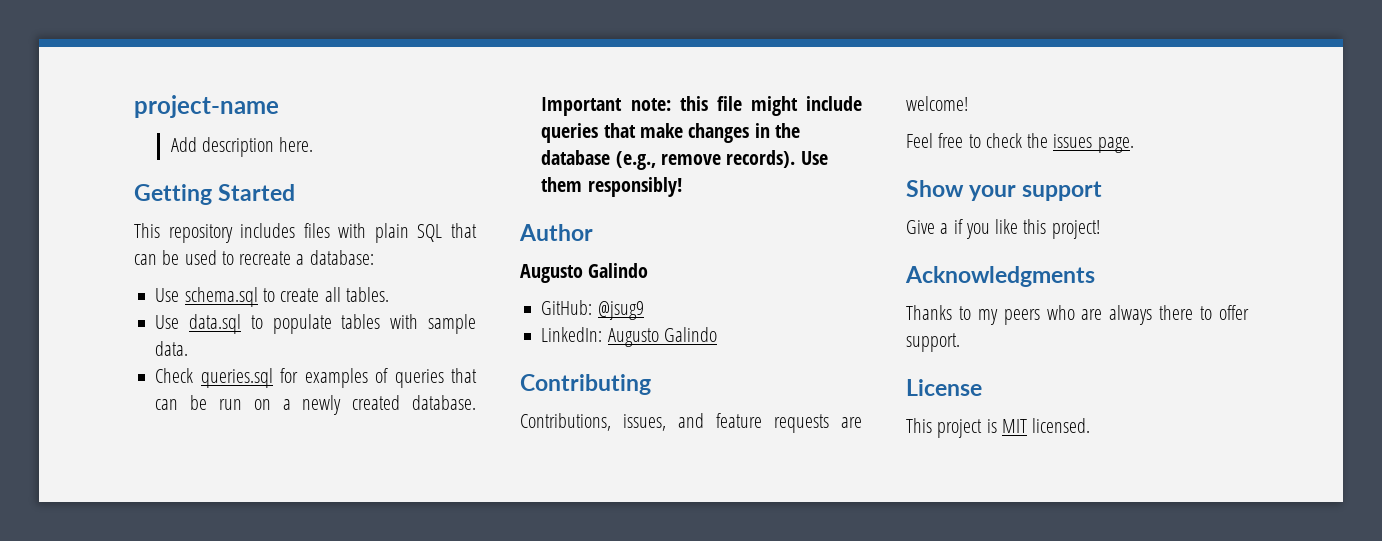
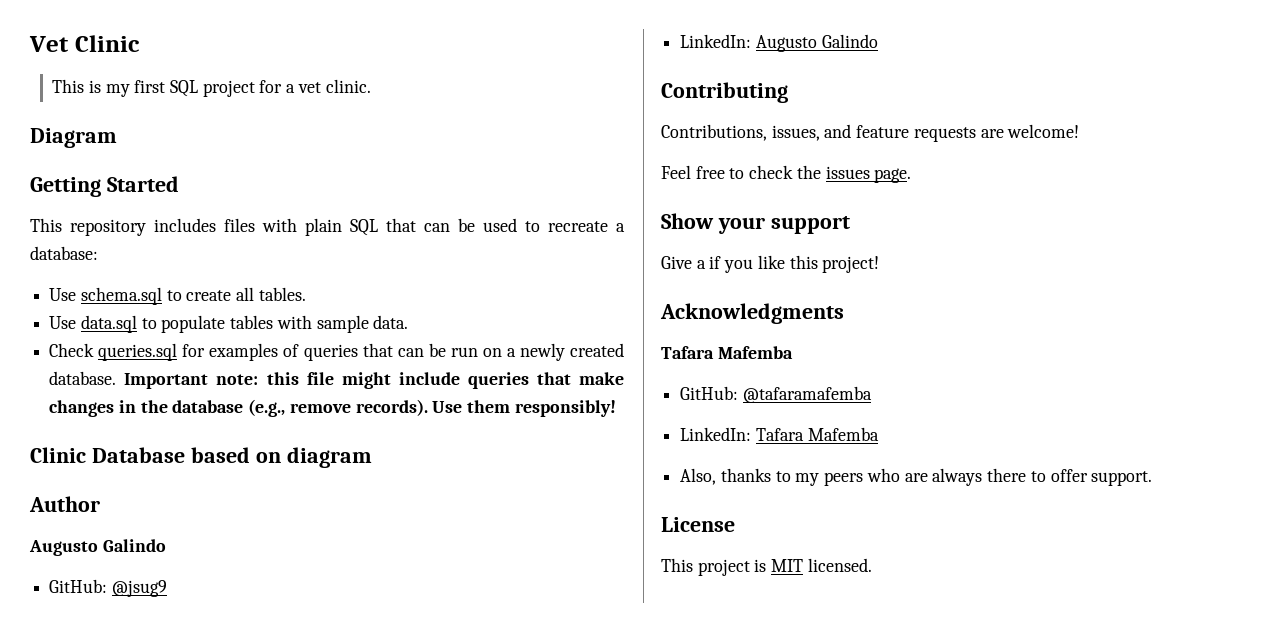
[134,95,279,118] [170,137,314,157] project-name // Add description here. -> [29,35,140,52] [52,79,371,97] [30,128,117,148] Vet Clinic // This is my first SQL project for a vet clinic. // Diagram
(682, 187) none -> [30,447,372,468] // Clinic Database based on diagram
[906,305,952,320] Thanks -> [661,346,793,359] [680,386,872,403] [680,427,879,441] [680,468,771,485] Tafara Mafemba // GitHub: @tafaramafemba // LinkedIn: Tafara Mafemba // Also, thanks

